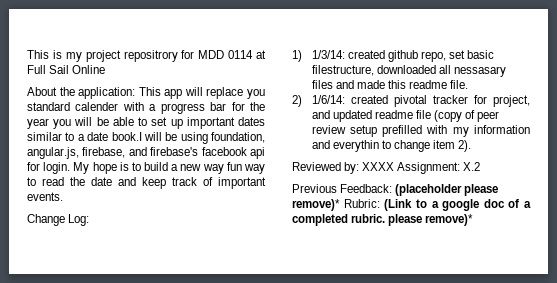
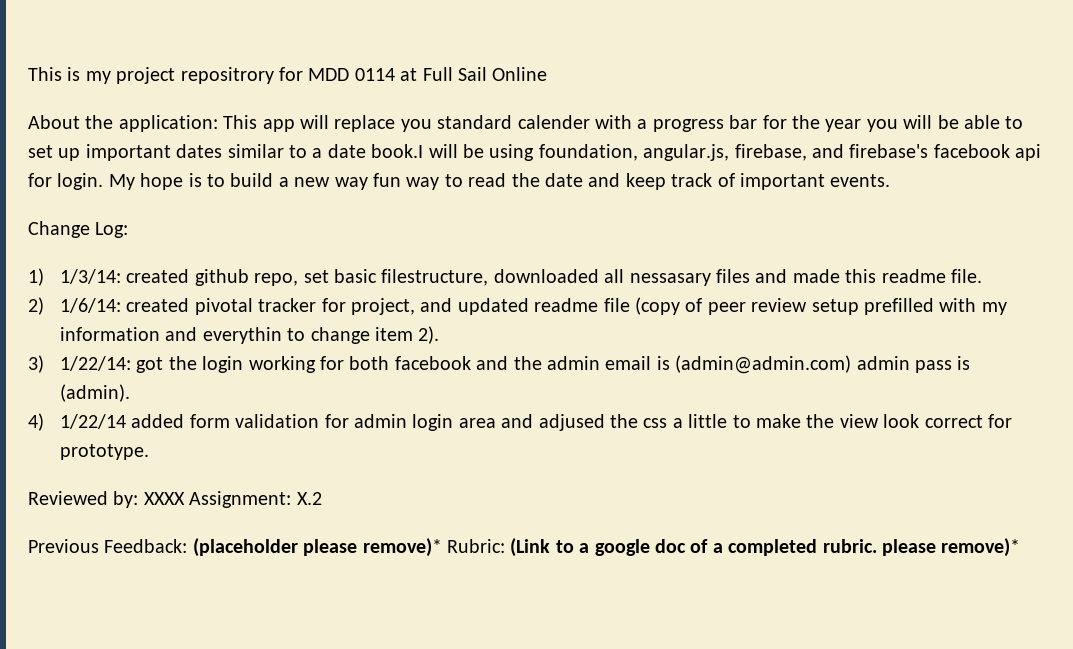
(472, 146) none -> [28,355,971,374] [60,384,131,402] [28,413,1013,431] [60,444,150,460] // 3) 1/22/14: got the login working for both facebook and the admin email is (admin@admin.com) admin pass is (admin). // 4) 1/22/14 added form validation for admin login area and adjused the css a little to make the view look correct for prototype.

